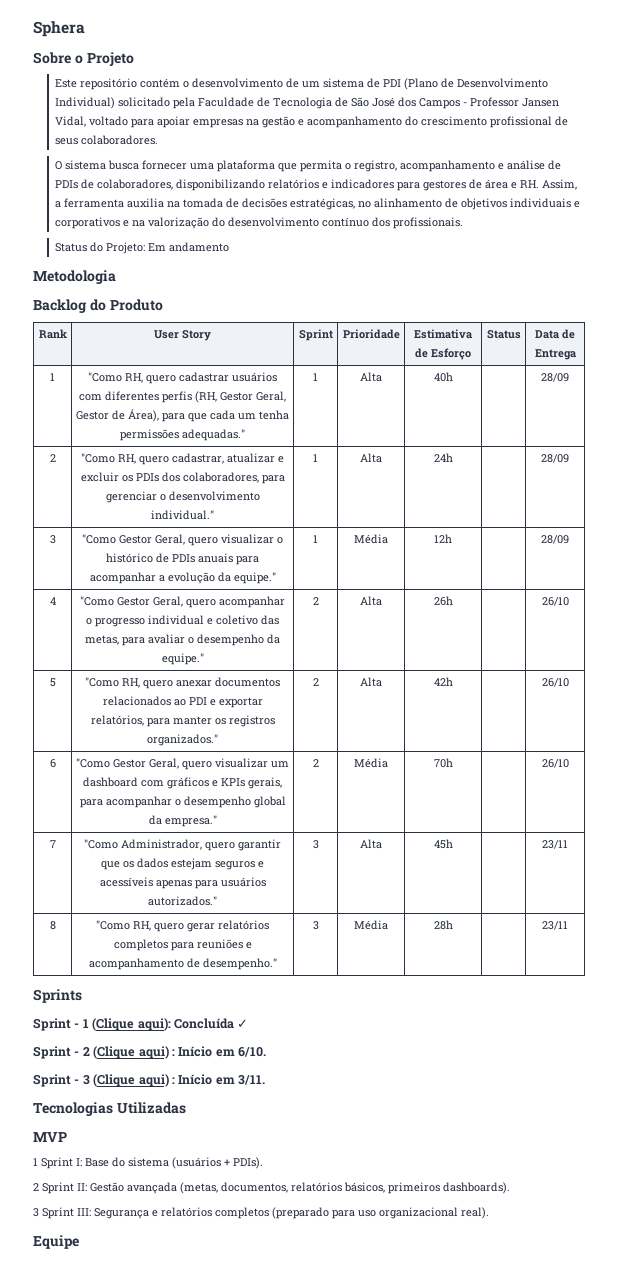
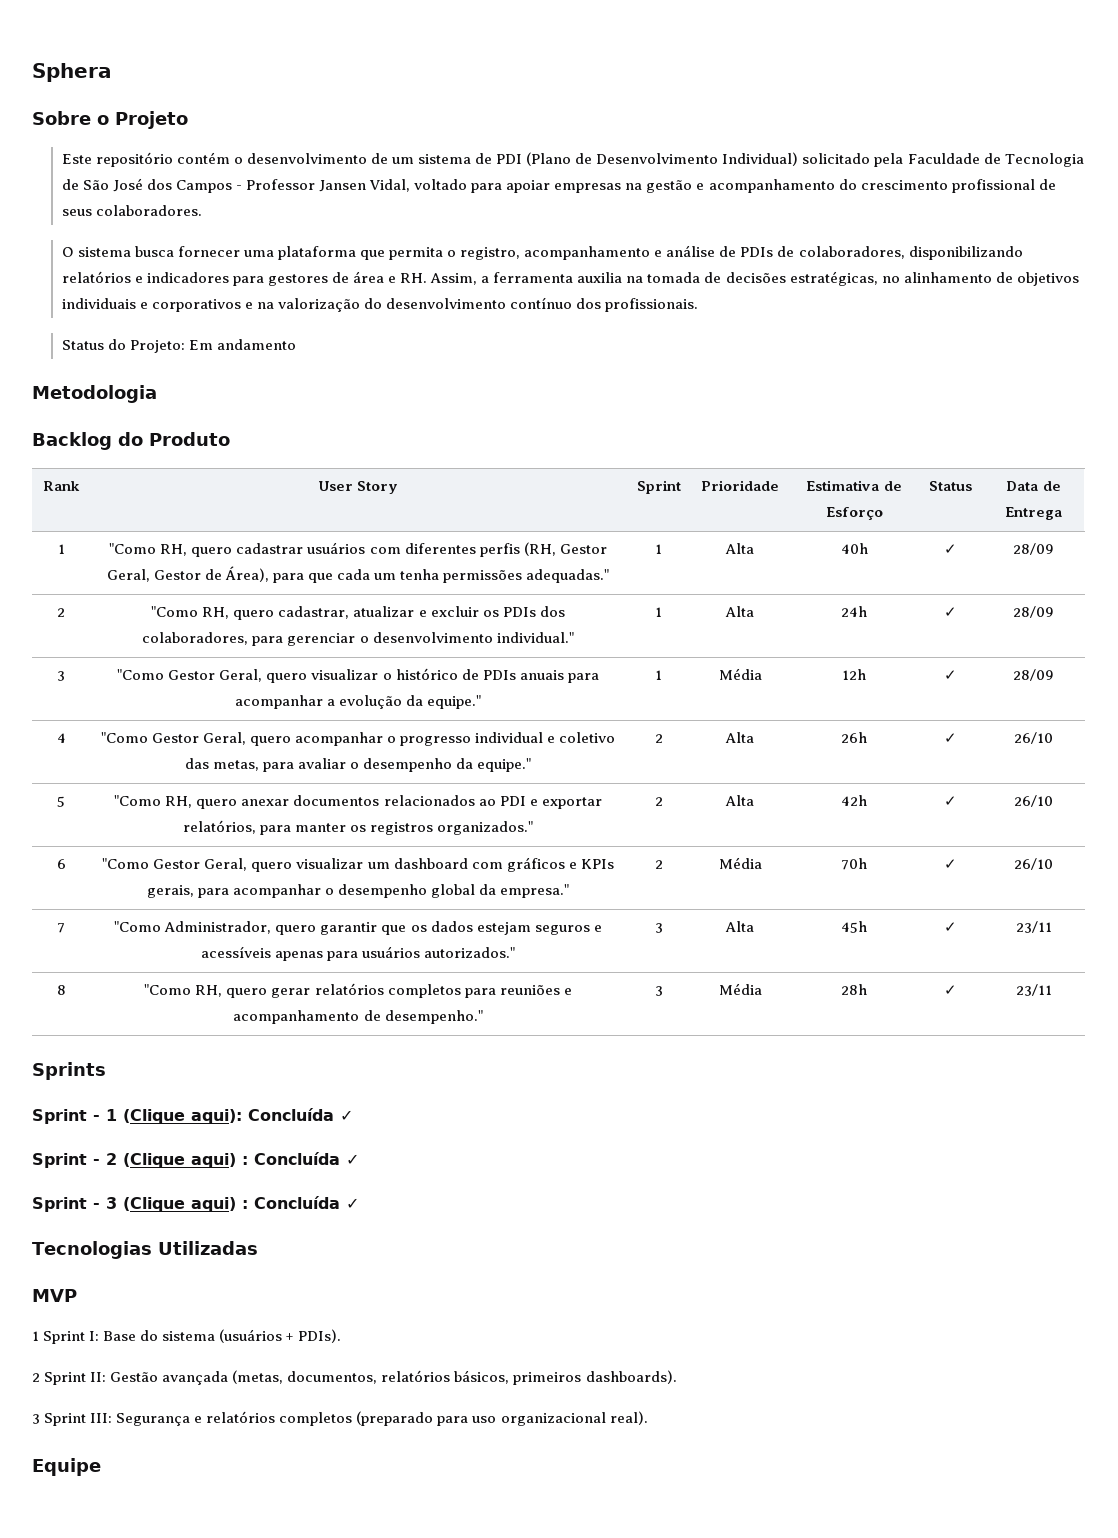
(453, 377) none -> [944,544,957,554] ✓
(453, 457) none -> [944,607,957,617] ✓
(452, 538) none -> [944,670,957,680] ✓
(453, 601) none -> [944,733,957,743] ✓
(453, 681) none -> [944,796,957,806] ✓
(453, 763) none -> [944,859,957,869] ✓
(453, 844) none -> [944,922,957,932] ✓
(453, 925) none -> [944,985,957,995] ✓
[178,1046,266,1057] Início em 6/10. -> [254,1152,359,1165] Concluída ✓
[178,1074,265,1085] Início em 3/11. -> [254,1196,359,1209] Concluída ✓

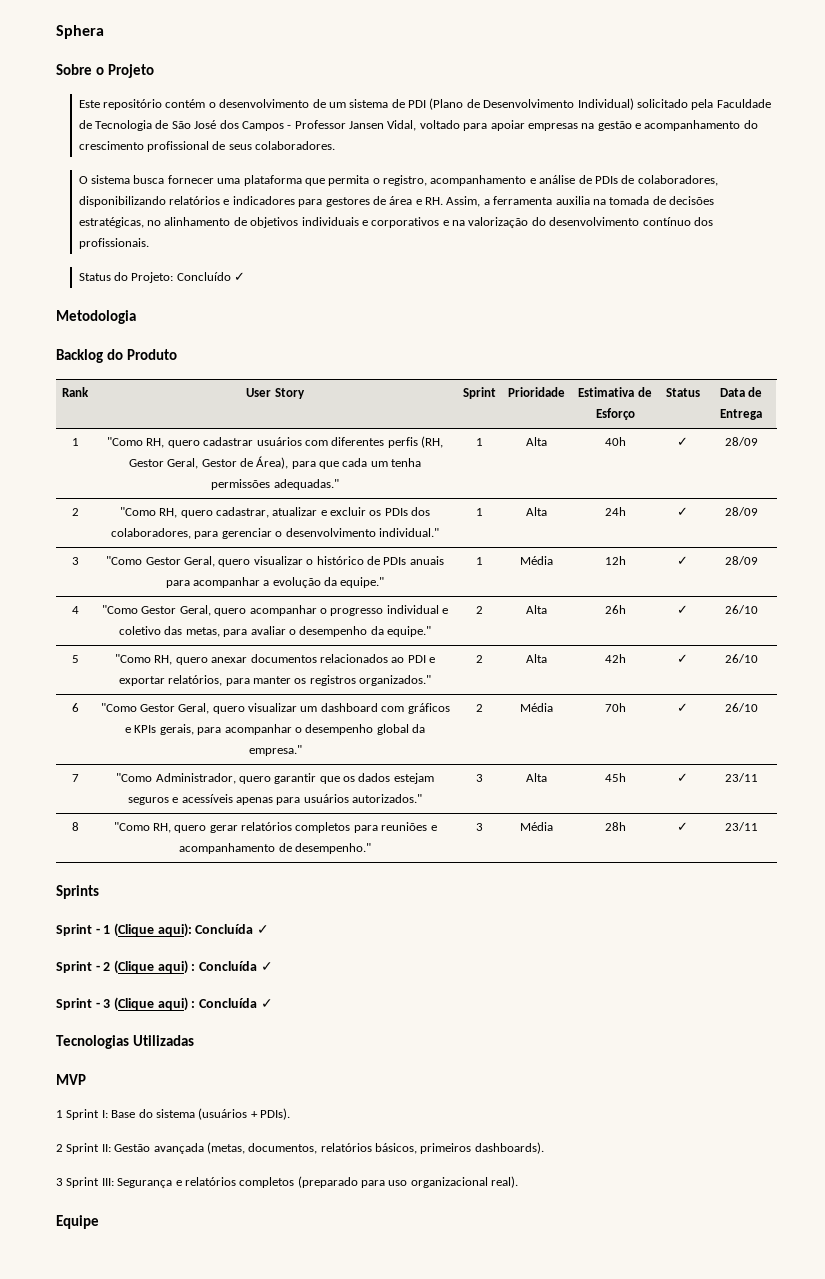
[188,339,296,350] Em andamento -> [176,272,246,281] Concluído ✓

